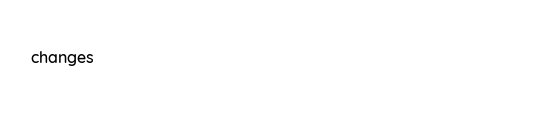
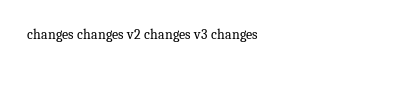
[31,51,94,66] changes -> [27,28,258,42] changes changes v2 changes v3 changes

